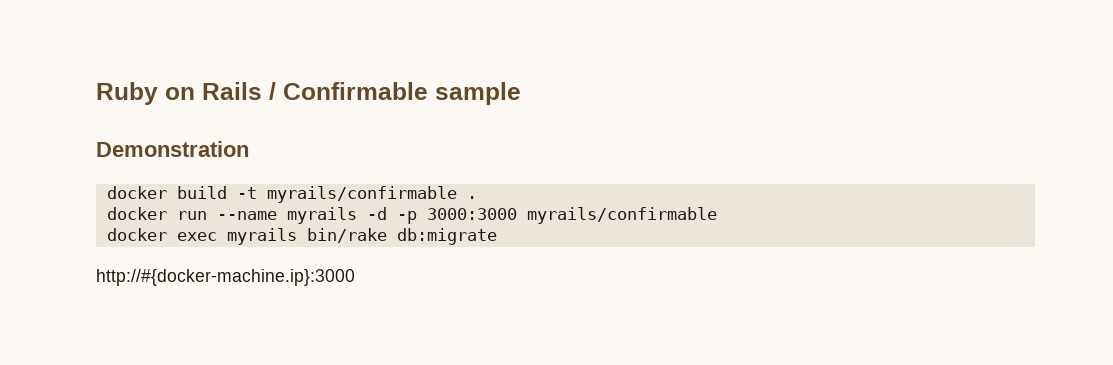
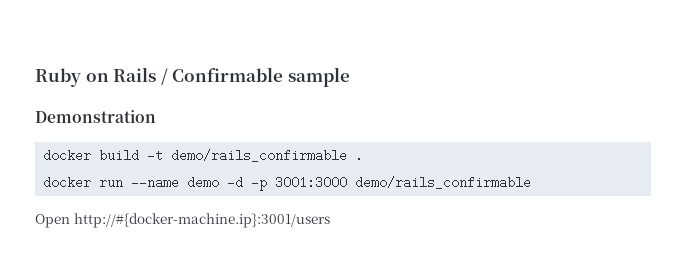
[266,186,457,203] myrails/confirmable -> [171,149,348,162] demo/rails_confirmable
[286,207,357,224] myrails -> [187,176,220,189] demo
[426,207,717,224] [106,228,497,245] [96,269,355,286] 3000:3000 myrails/confirmable // docker exec myrails bin/rake db:migrate // http://#{docker-machine.ip}:3000 -> [275,176,532,189] [35,213,330,228] 3001:3000 demo/rails_confirmable // Open http://#{docker-machine.ip}:3001/users

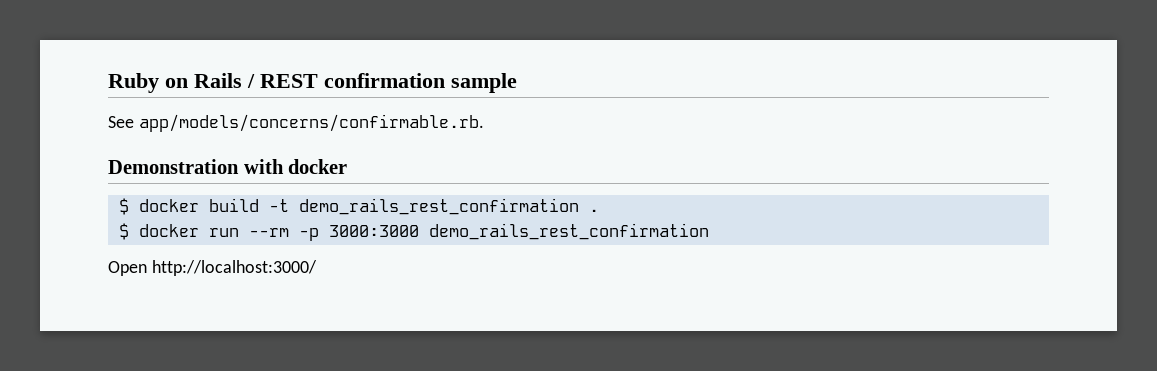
[172,67,284,82] Confirmable -> [260,73,445,88] REST confirmation
(350, 77) none -> [108,114,484,132] // See app/models/concerns/confirmable.rb.
(156, 116) // -> [243,159,348,174] [118,198,129,215] with docker // $
[171,149,348,162] demo/rails_confirmable -> [298,198,579,215] demo_rails_rest_confirmation
(364, 155) none -> [118,223,129,240] $
[131,176,532,191] --name demo -d -p 3001:3000 demo/rails_confirmable -> [248,223,709,241] --rm -p 3000:3000 demo_rails_rest_confirmation
[73,213,330,228] http://#{docker-machine.ip}:3001/users -> [151,260,317,276] http://localhost:3000/

